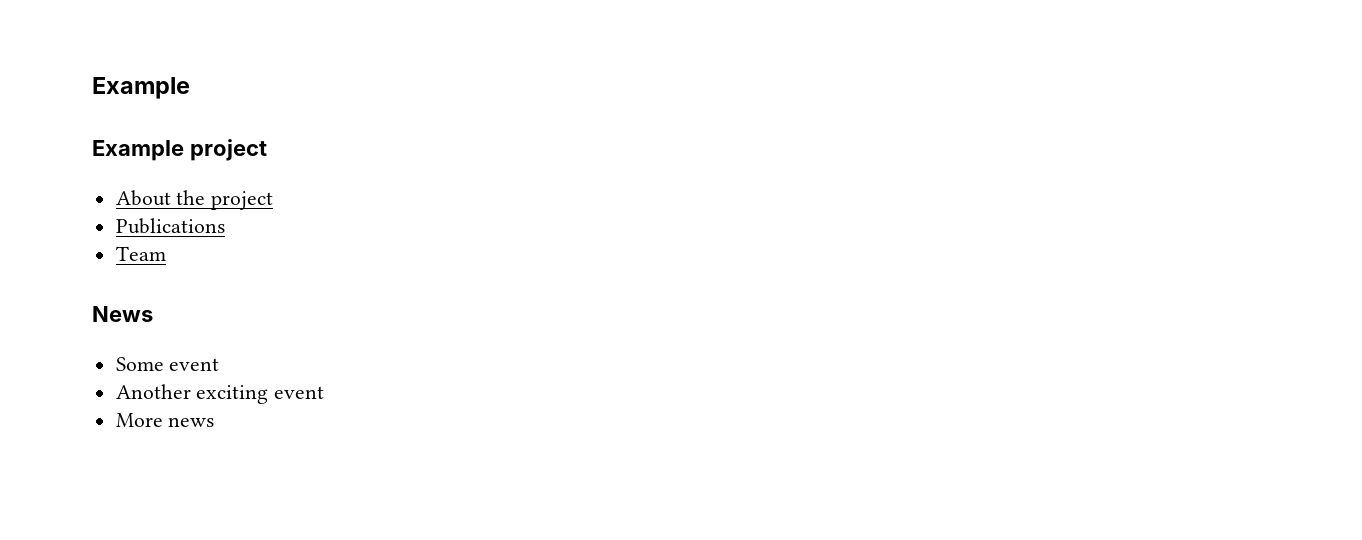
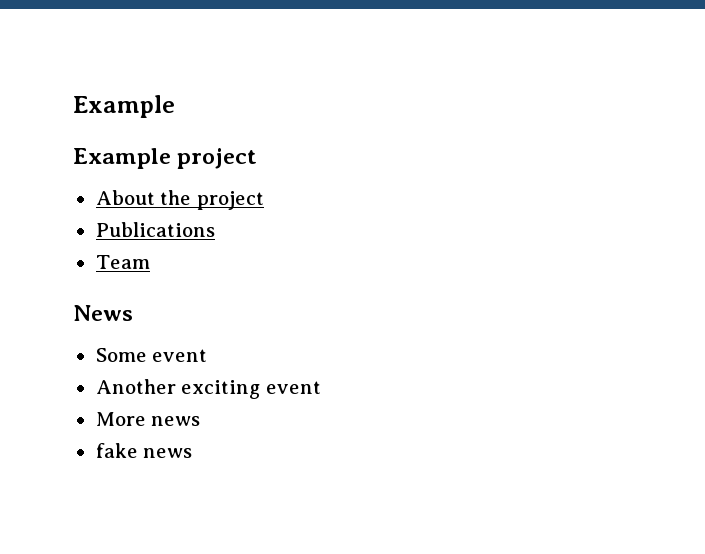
(215, 422) none -> [95,443,193,458] // fake news

